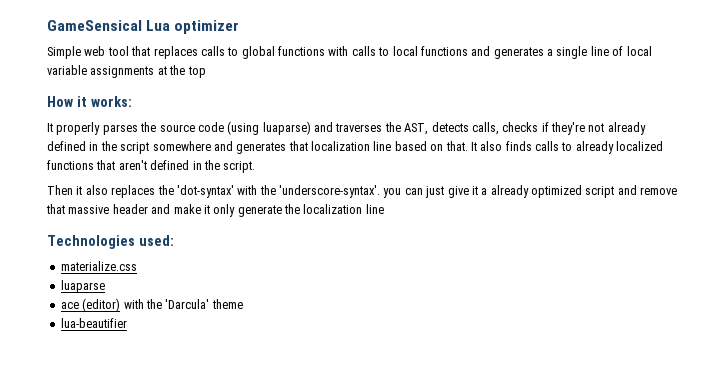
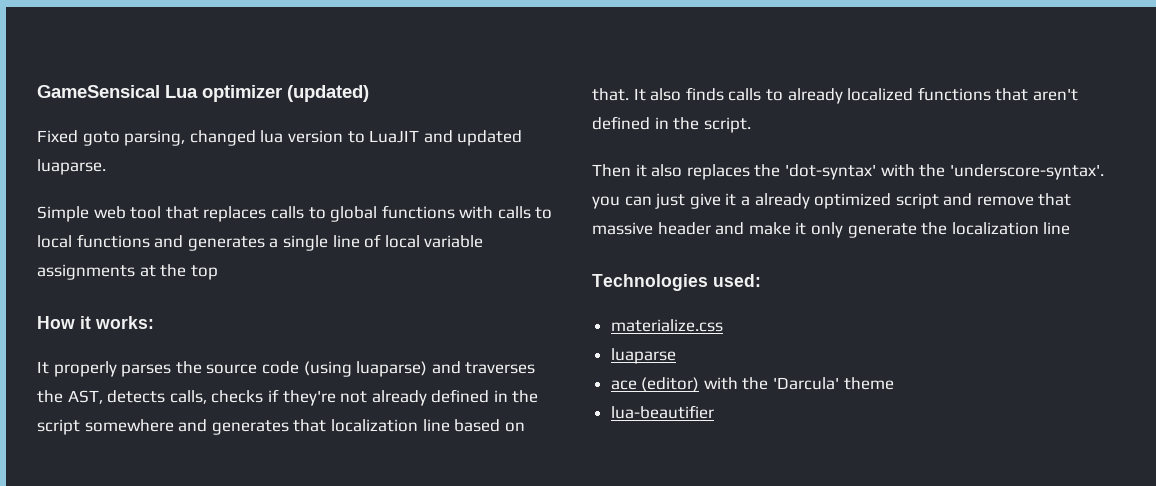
(240, 27) none -> [287,85,369,102] [37,130,523,146] [37,159,106,175] (updated) // Fixed goto parsing, changed lua version to LuaJIT and updated luaparse.

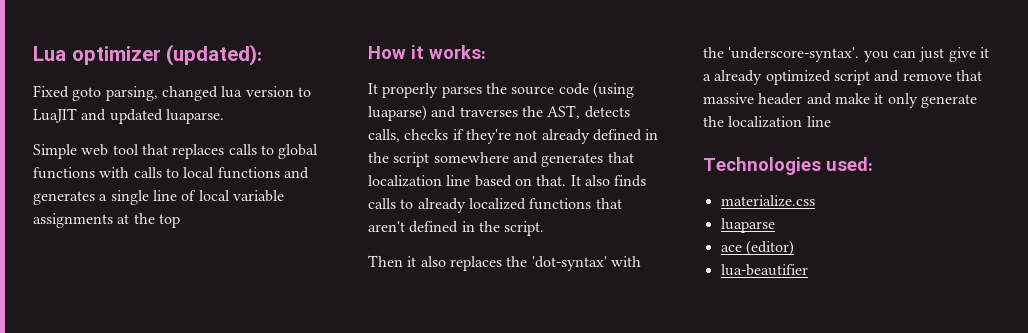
[37,85,160,98] GameSensical -> (33, 53) none
[287,85,369,102] (updated) -> [166,44,263,66] (updated):
[703,377,894,390] with the 'Darcula' theme -> (794, 248) none

